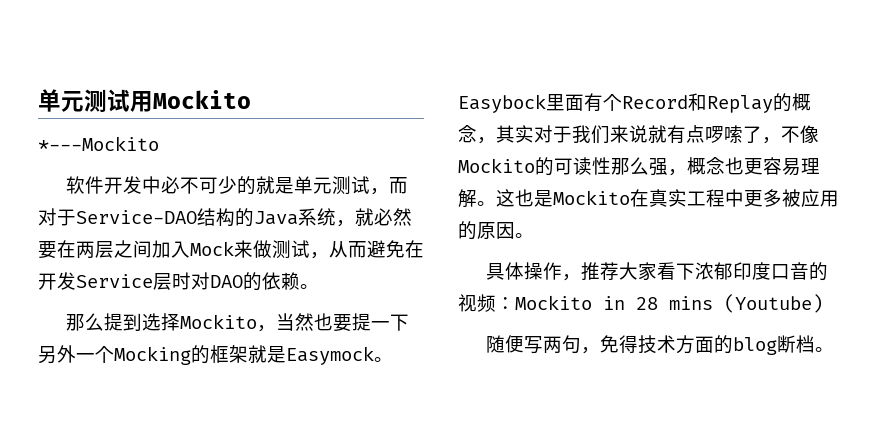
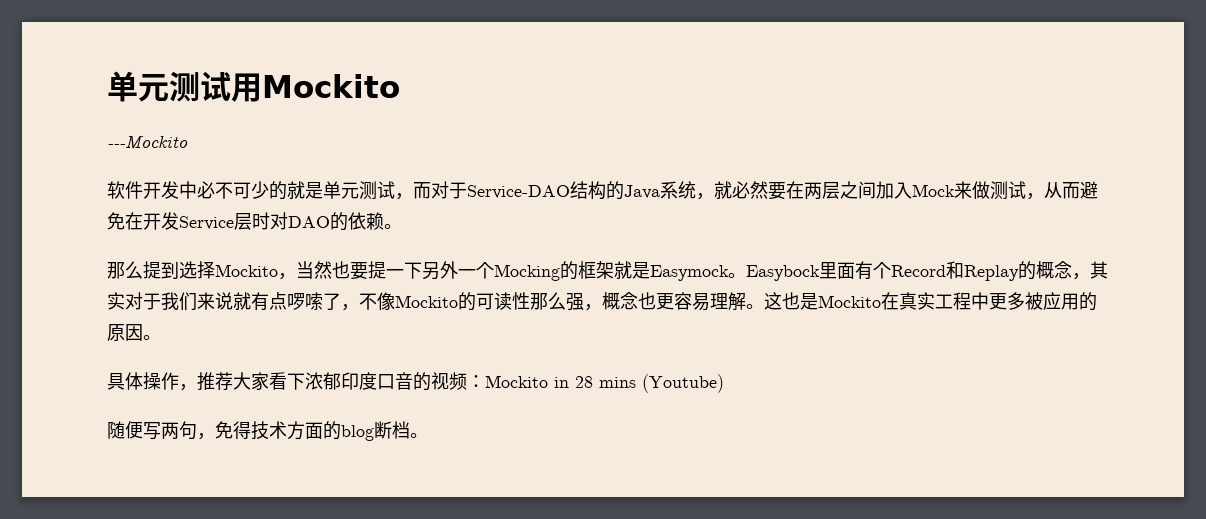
[38,136,159,151] *---Mockito -> [107,135,188,149] ---Mockito

